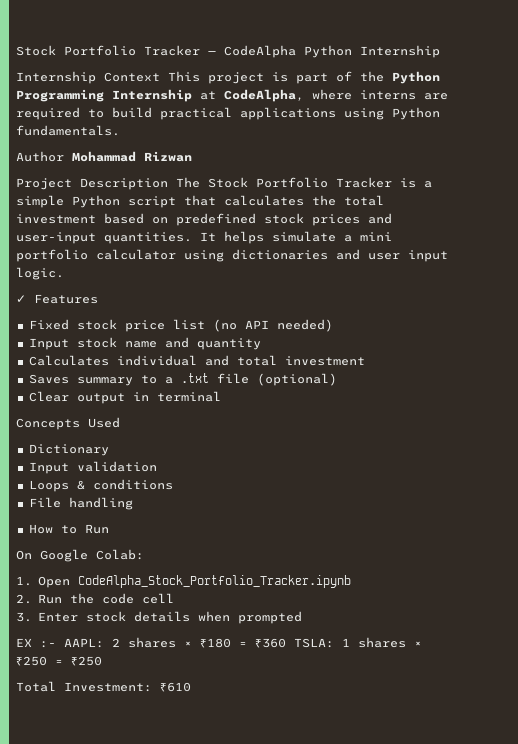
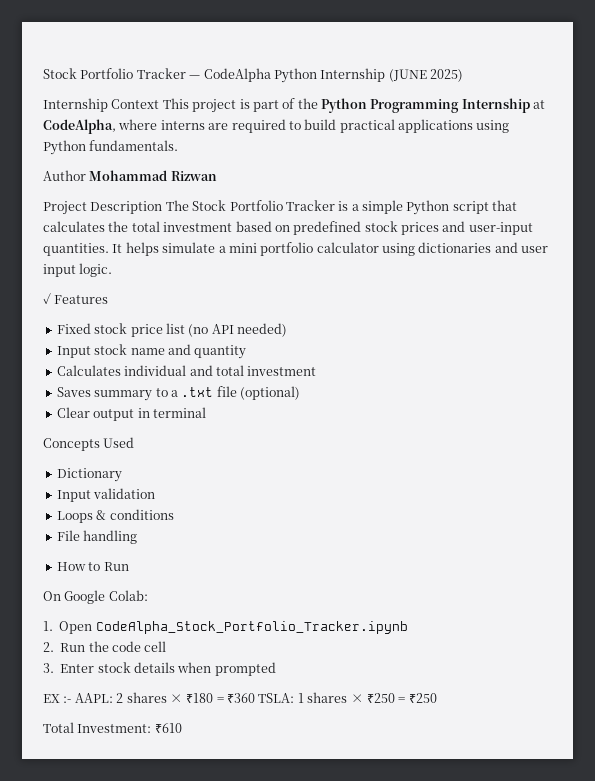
(440, 51) none -> [388,69,463,82] (JUNE 2025)

